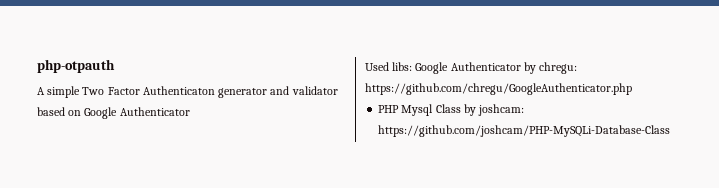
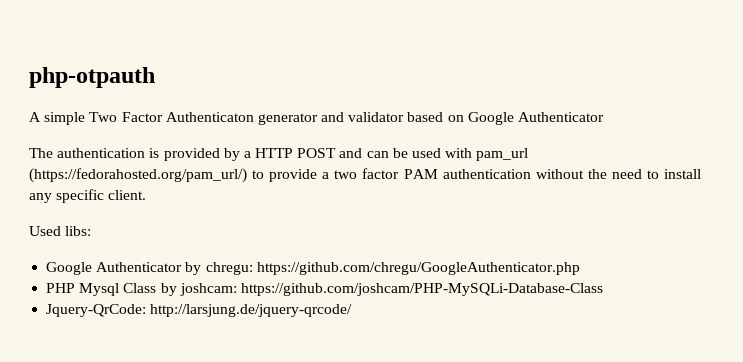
(190, 111) none -> [29,148,529,161] [29,168,701,183] [29,189,147,203] // The authentication is provided by a HTTP POST and can be used with pam_url (https://fedorahosted.org/pam_url/) to provide a two factor PAM authentication without the need to install any specific client.
(413, 66) none -> (92, 231) //
(671, 131) none -> [46,304,353,317] // Jquery-QrCode: http://larsjung.de/jquery-qrcode/

